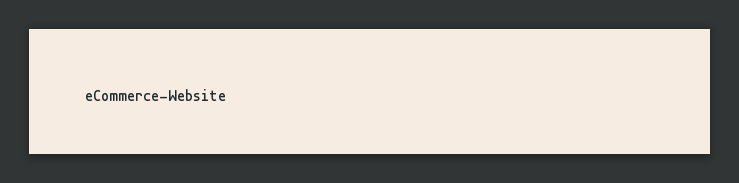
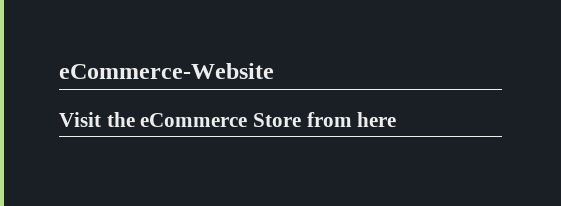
(226, 95) none -> [59,112,397,127] // Visit the eCommerce Store from here

